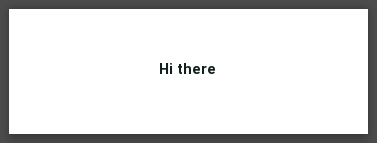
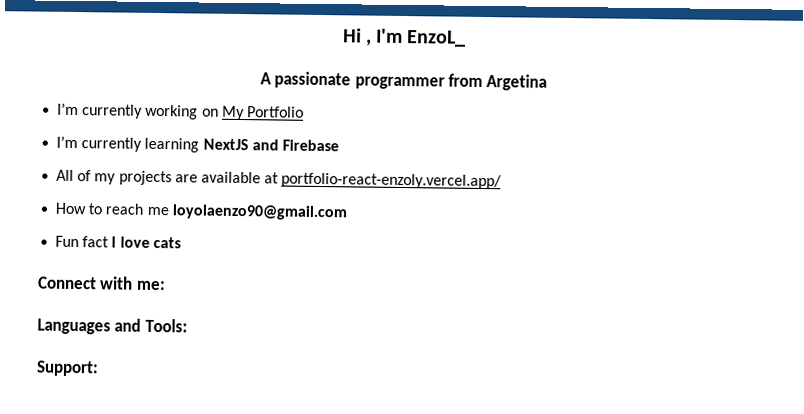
[177,63,216,74] there -> [364,28,467,47] [259,71,548,91] [57,102,304,121] [56,135,339,153] [56,169,503,190] [55,202,348,221] [55,235,181,249] [37,276,166,291] [37,318,188,335] [36,360,99,377] , I'm EnzoL_ // A passionate programmer from Argetina // I’m currently working on My Portfolio // I’m currently learning NextJS and Firebase // All of my projects are available at portfolio-react-enzoly.vercel.app/ // How to reach me loyolaenzo90@gmail.com // Fun fact I love cats // Connect with me: // Languages and Tools: // Support:

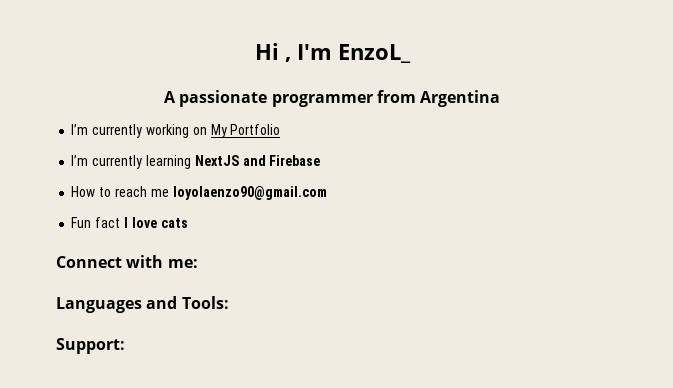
[486,74,548,91] Argetina -> [420,90,501,107] Argentina
[56,169,503,190] // All of my projects are available at portfolio-react-enzoly.vercel.app/ -> (321, 160) none

